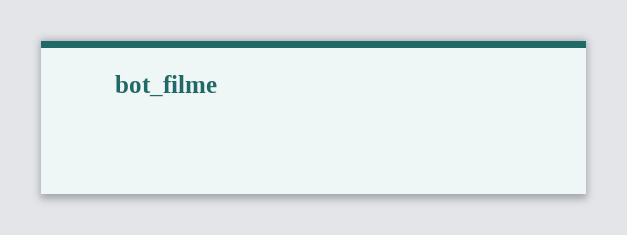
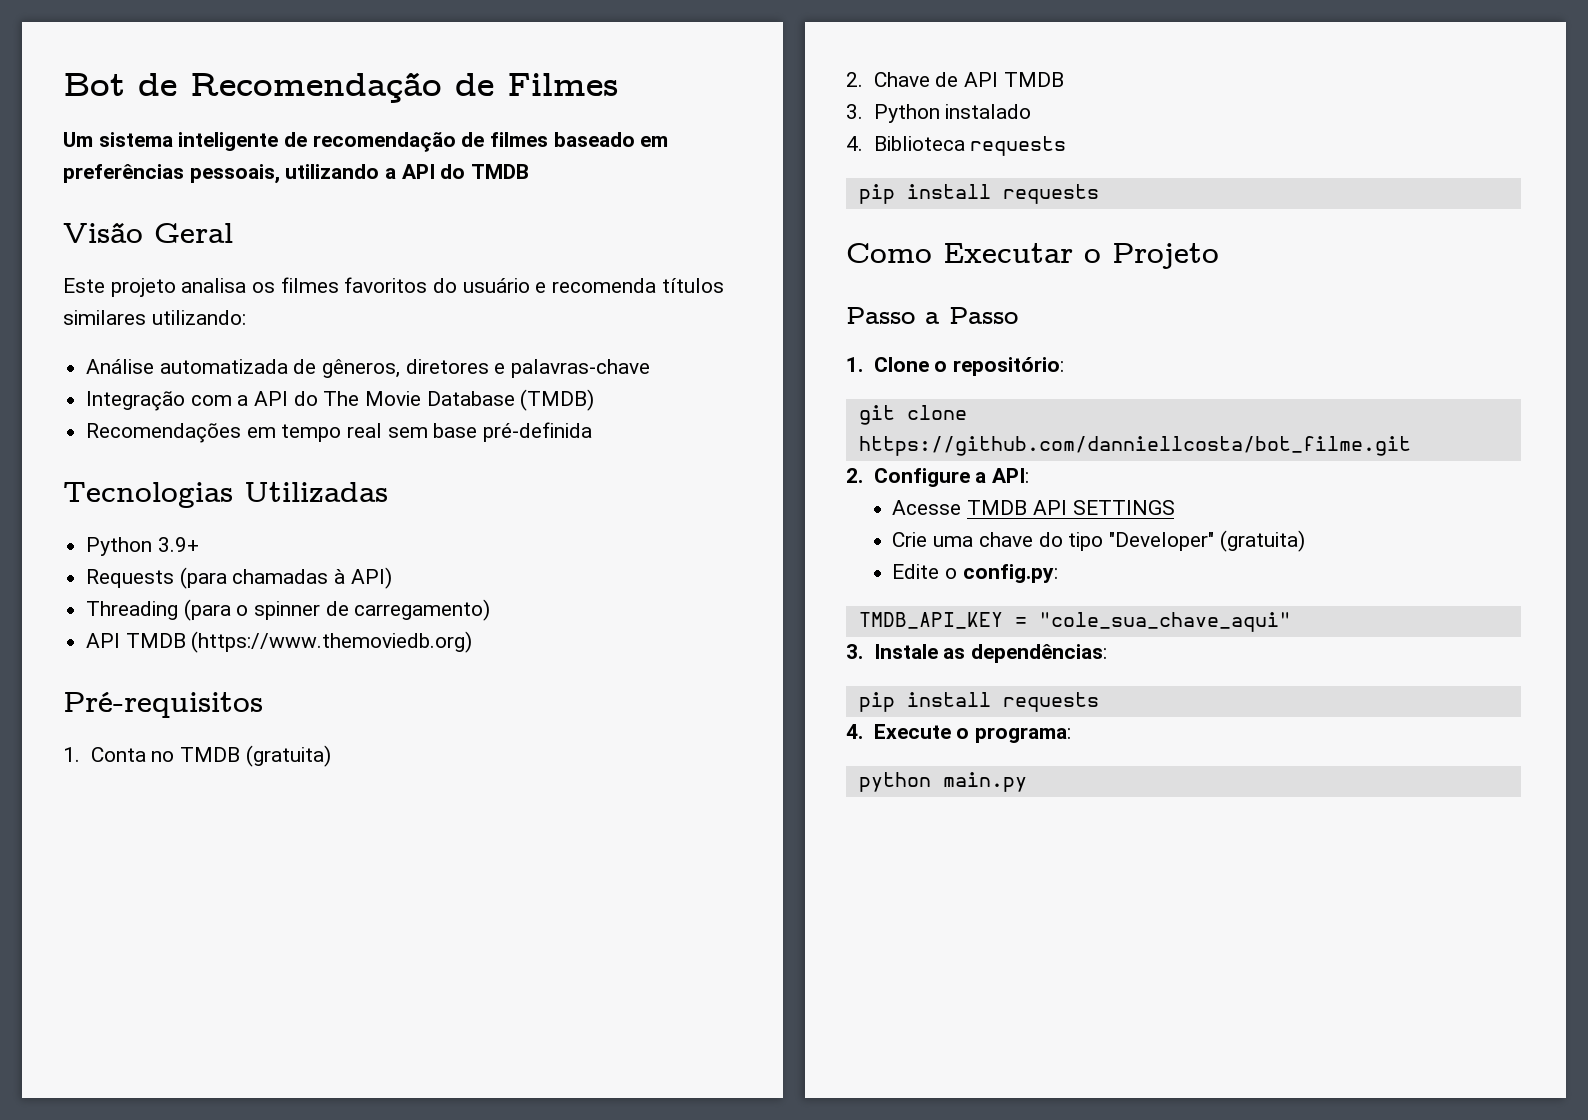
[115,75,217,97] bot_filme -> [63,72,618,103] [63,132,669,152] [63,164,530,184] [63,222,233,243] [63,277,724,297] [63,310,246,325] [86,359,651,378] [86,389,595,411] [86,422,593,443] [63,482,388,508] [86,537,199,556] [86,567,392,589] [86,599,491,621] [86,631,473,653] [63,692,263,718] [63,745,331,767] [846,72,1064,87] [846,104,1032,123] [846,136,1067,156] [858,184,1099,204] [846,243,1219,269] [846,307,1018,324] [846,357,1064,376] [858,405,967,425] [858,436,1411,456] [846,468,1029,487] [892,500,1175,515] [892,530,1305,552] [892,564,1058,583] [858,612,1291,632] [846,644,1107,663] [858,692,1099,712] [846,724,1071,743] [858,772,1027,792] Bot de Recomendação de Filmes // Um sistema inteligente de recomendação de filmes baseado em preferências pessoais, utilizando a API do TMDB // Visão Geral // Este projeto analisa os filmes favoritos do usuário e recomenda títulos similares utilizando: // Análise automatizada de gêneros, diretores e palavras-chave // Integração com a API do The Movie Database (TMDB) // Recomendações em tempo real sem base pré-definida // Tecnologias Utilizadas // Python 3.9+ // Requests (para chamadas à API) // Threading (para o spinner de carregamento) // API TMDB (https://www.themoviedb.org) // Pré-requisitos // 1. Conta no TMDB (gratuita) // 2. Chave de API TMDB // 3. Python instalado // 4. Biblioteca requests // pip install requests // Como Executar o Projeto // Passo a Passo // 1. Clone o repositório: // git clone https://github.com/danniellcosta/bot_filme.git // 2. Configure a API: // Acesse TMDB API SETTINGS // Crie uma chave do tipo "Developer" (gratuita) // Edite o config.py: // TMDB_API_KEY = "cole_sua_chave_aqui" // 3. Instale as dependências: // pip install requests // 4. Execute o programa: // python main.py

